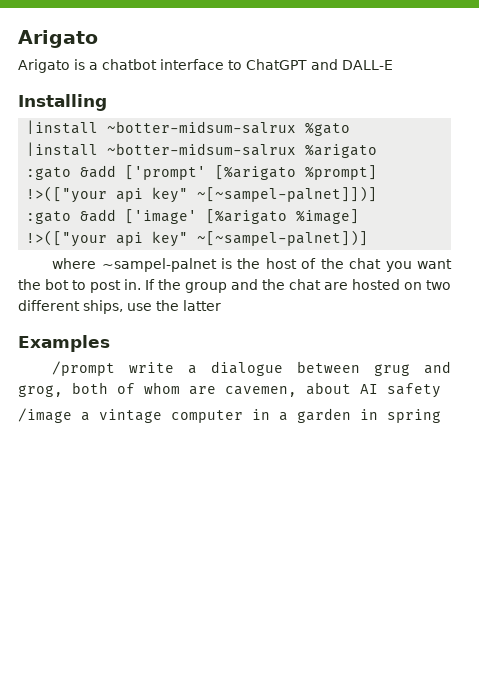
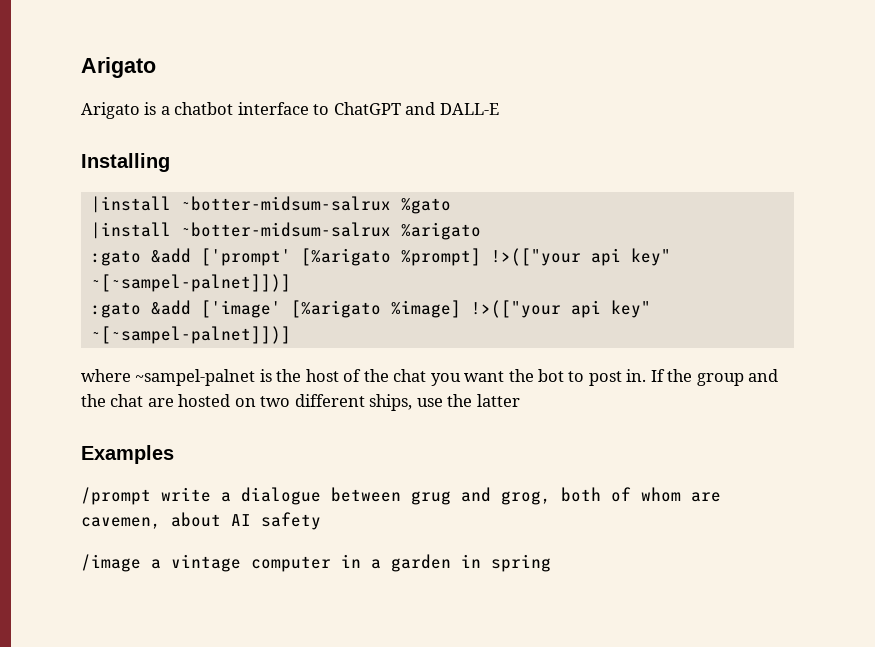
[197,230,369,246] ~[~sampel-palnet])] -> [90,326,291,344] ~[~sampel-palnet]])]

